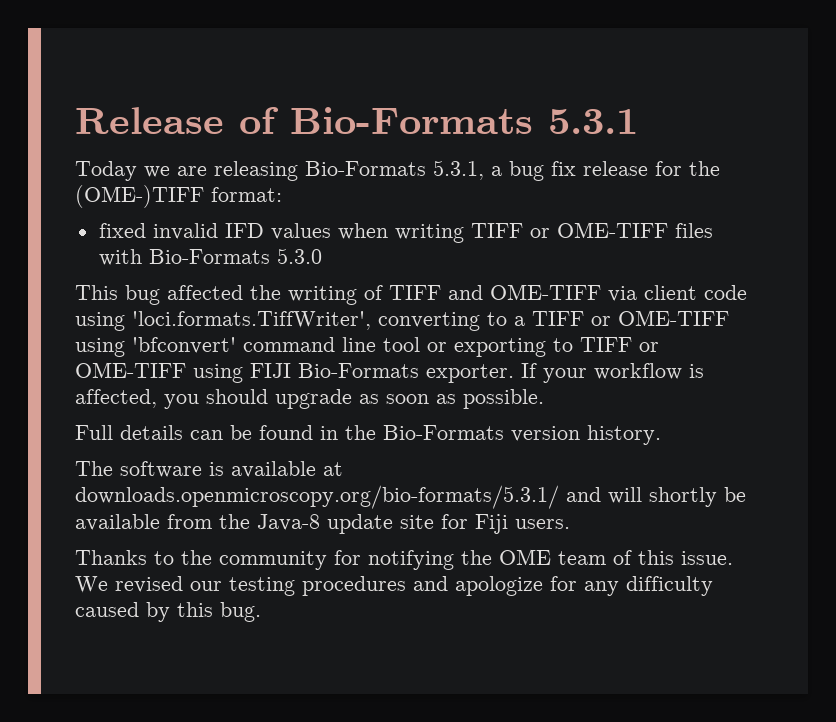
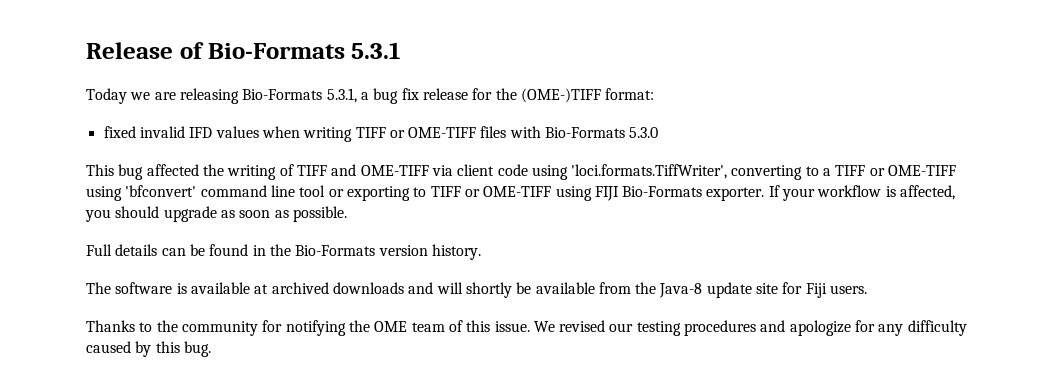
[75,485,559,509] downloads.openmicroscopy.org/bio-formats/5.3.1/ -> [271,282,404,294] archived downloads

